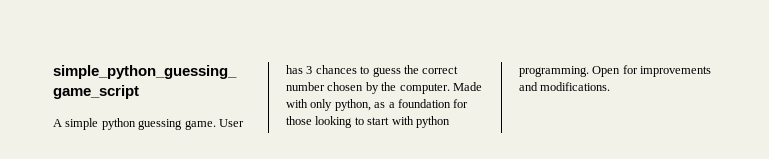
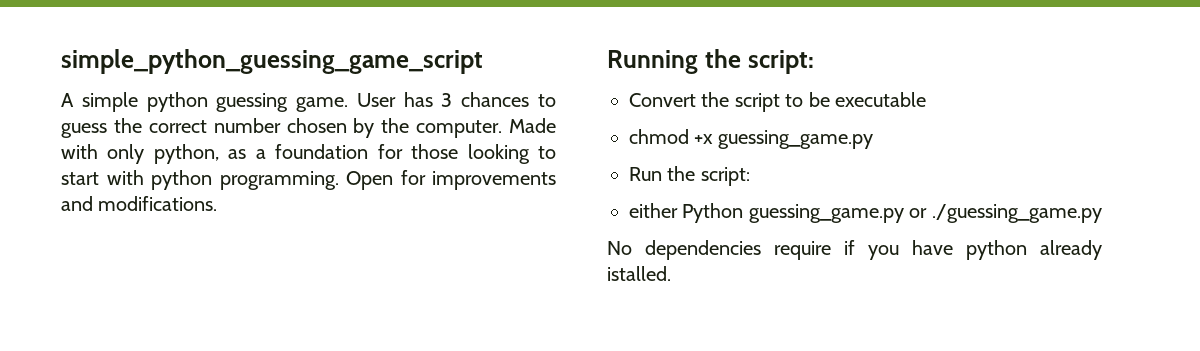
(611, 86) none -> [607,49,814,74] [629,92,926,112] [629,129,873,149] [629,166,750,186] [629,203,1102,223] [607,240,1102,260] [607,266,671,281] // Running the script: // Convert the script to be executable // chmod +x guessing_game.py // Run the script: // either Python guessing_game.py or ./guessing_game.py // No dependencies require if you have python already istalled.

